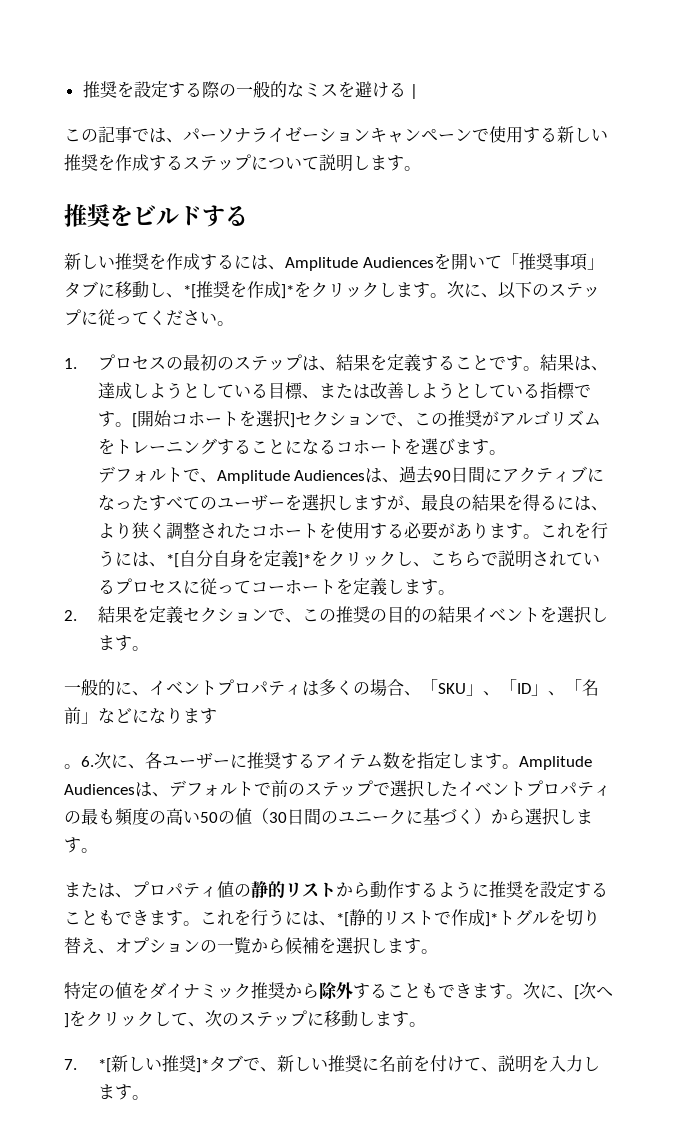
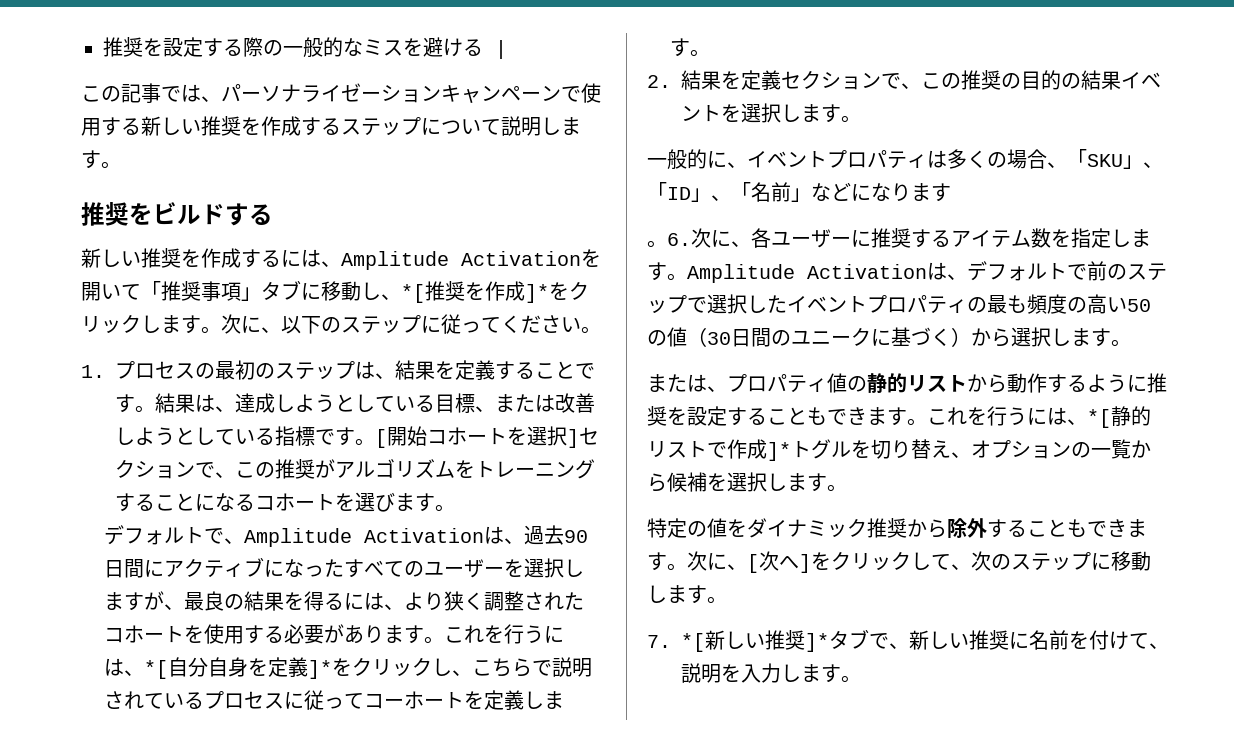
[362,257,434,268] Audiences -> [461,251,581,266] Activation
[294,470,366,481] Audiences -> [364,528,485,543] Activation
[64,784,135,795] Audiences -> [807,264,927,279] Activation

